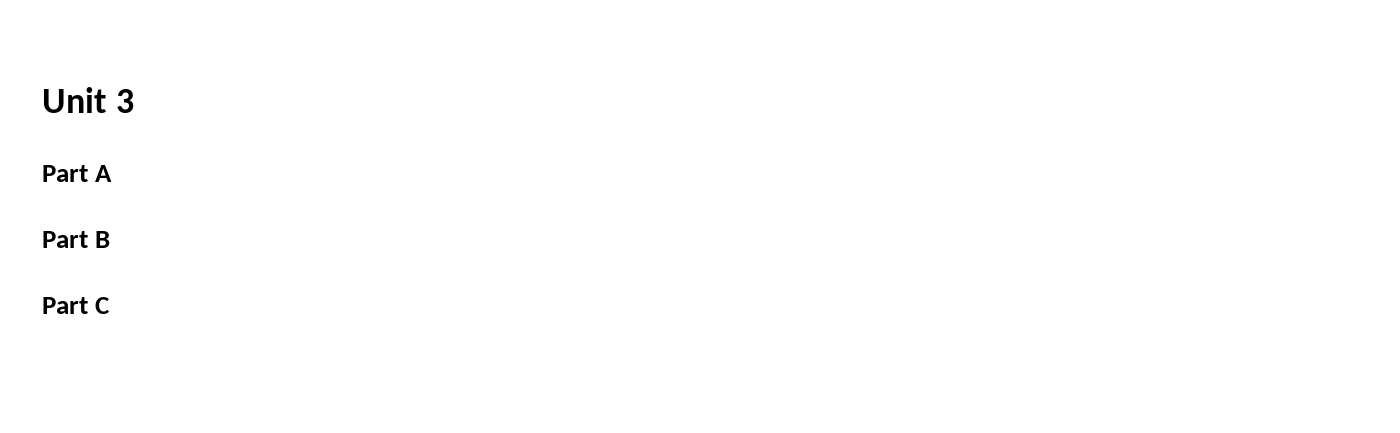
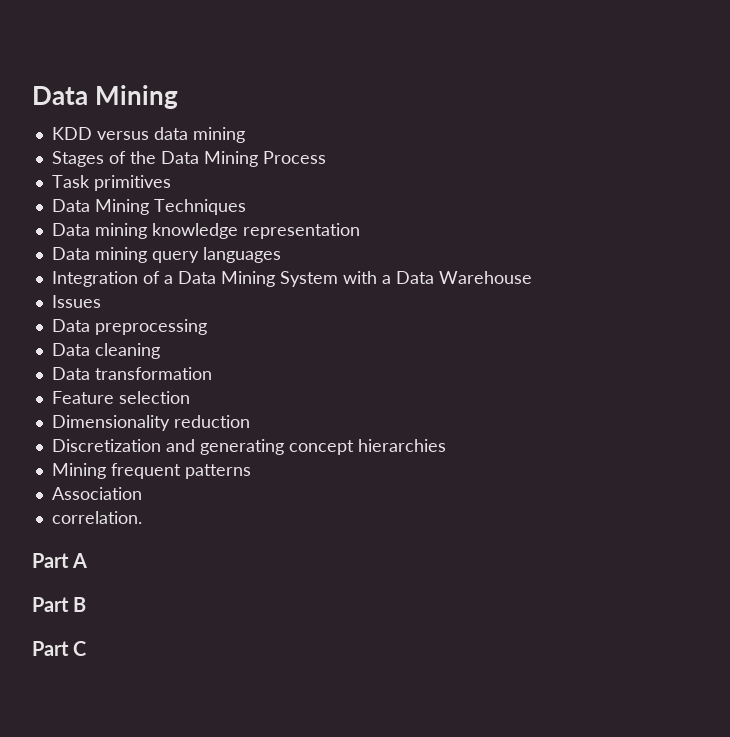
[42,87,134,113] Unit 3 -> [32,85,178,109] [51,127,245,143] [51,151,326,167] [51,175,171,191] [51,199,246,215] [51,223,360,239] [51,247,281,263] [51,271,532,287] [51,295,101,308] [51,319,207,335] [51,343,160,359] [51,367,212,380] [51,391,190,404] [51,415,250,431] [51,439,446,455] [51,463,251,479] [51,487,142,500] [51,511,142,524] Data Mining // KDD versus data mining // Stages of the Data Mining Process // Task primitives // Data Mining Techniques // Data mining knowledge representation // Data mining query languages // Integration of a Data Mining System with a Data Warehouse // Issues // Data preprocessing // Data cleaning // Data transformation // Feature selection // Dimensionality reduction // Discretization and generating concept hierarchies // Mining frequent patterns // Association // correlation.

